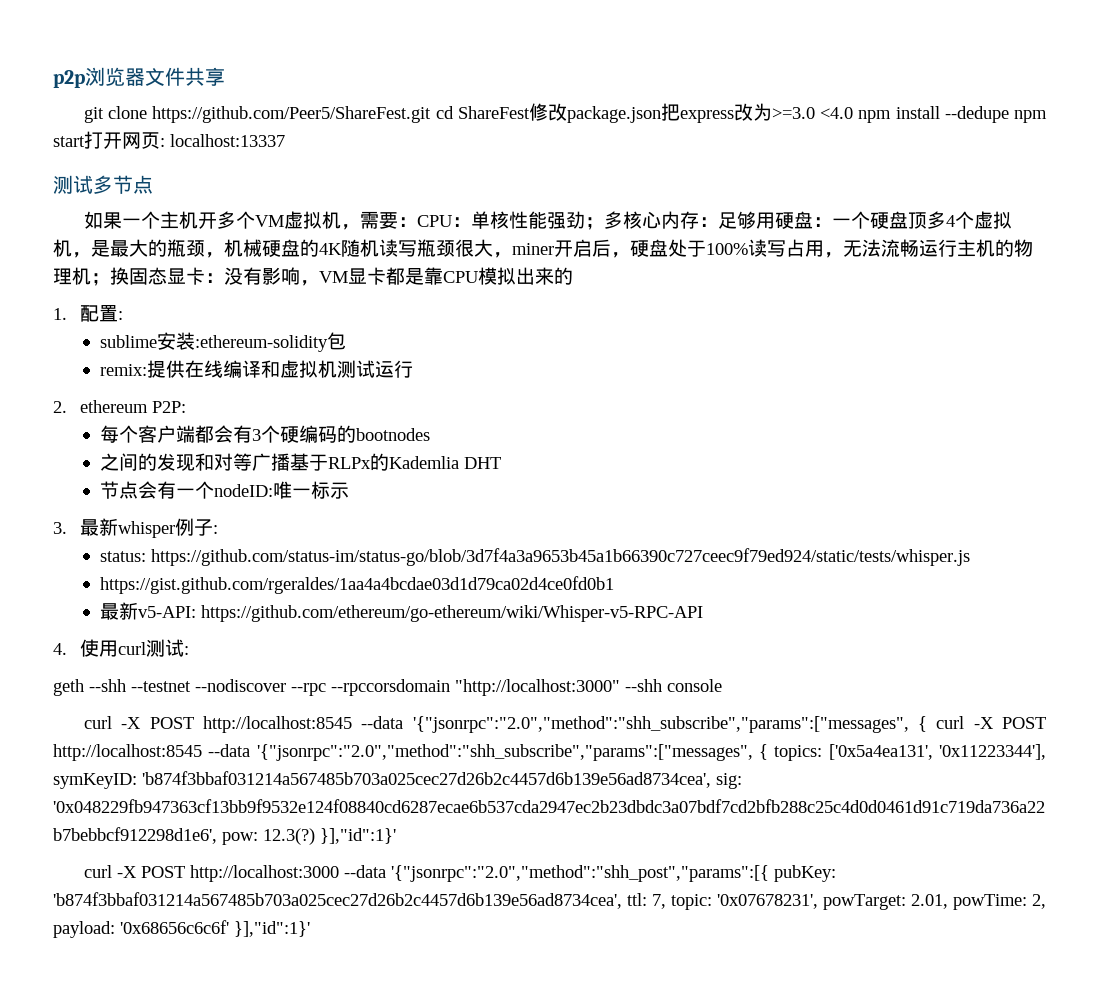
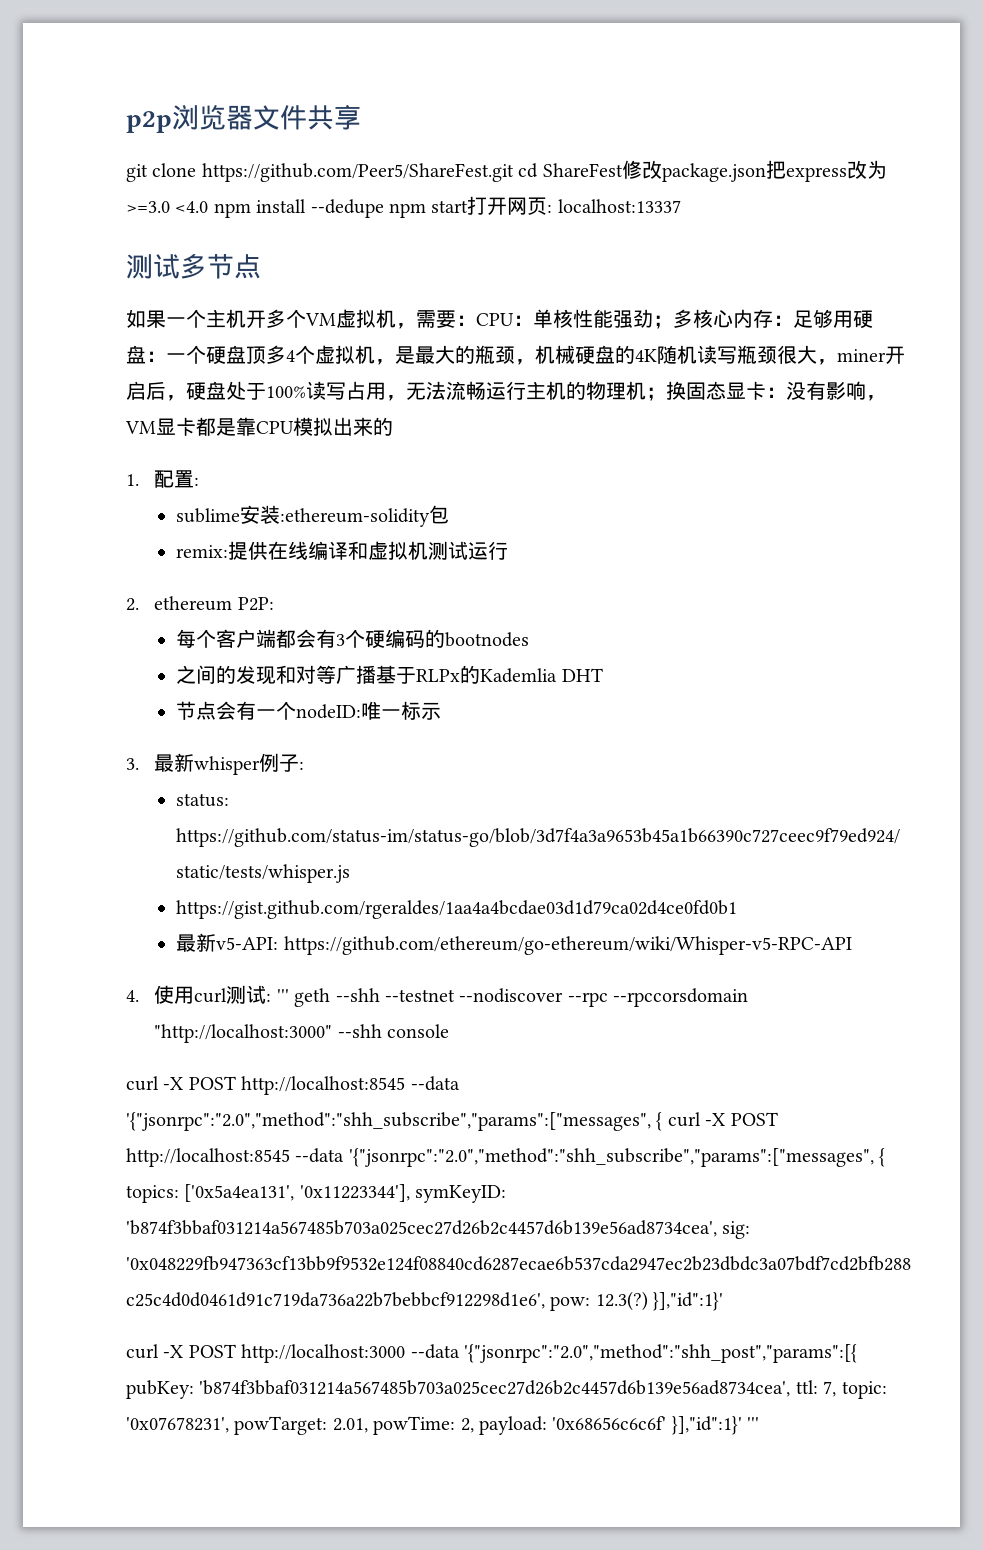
(189, 650) // -> [276,989,289,1002] '''
(310, 929) none -> [747,1417,760,1430] '''

